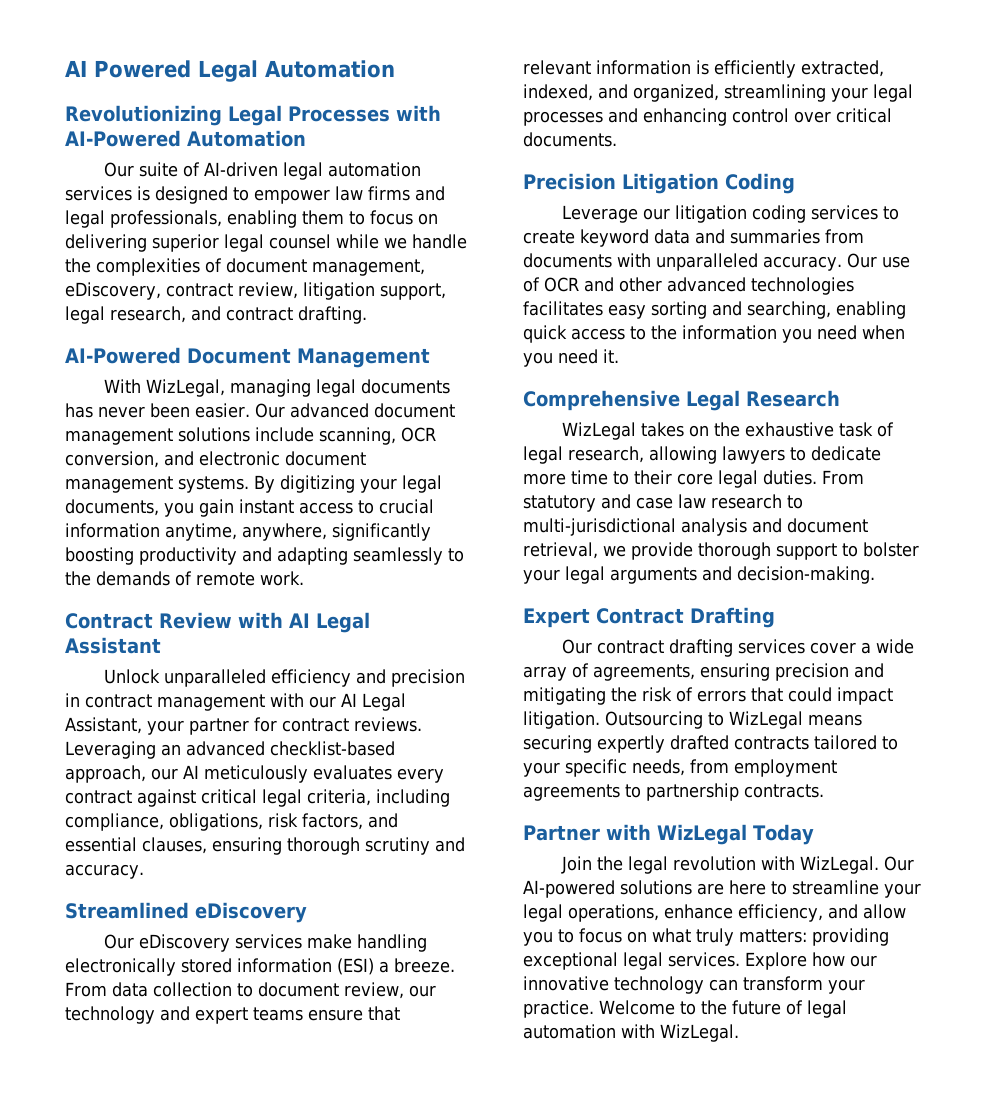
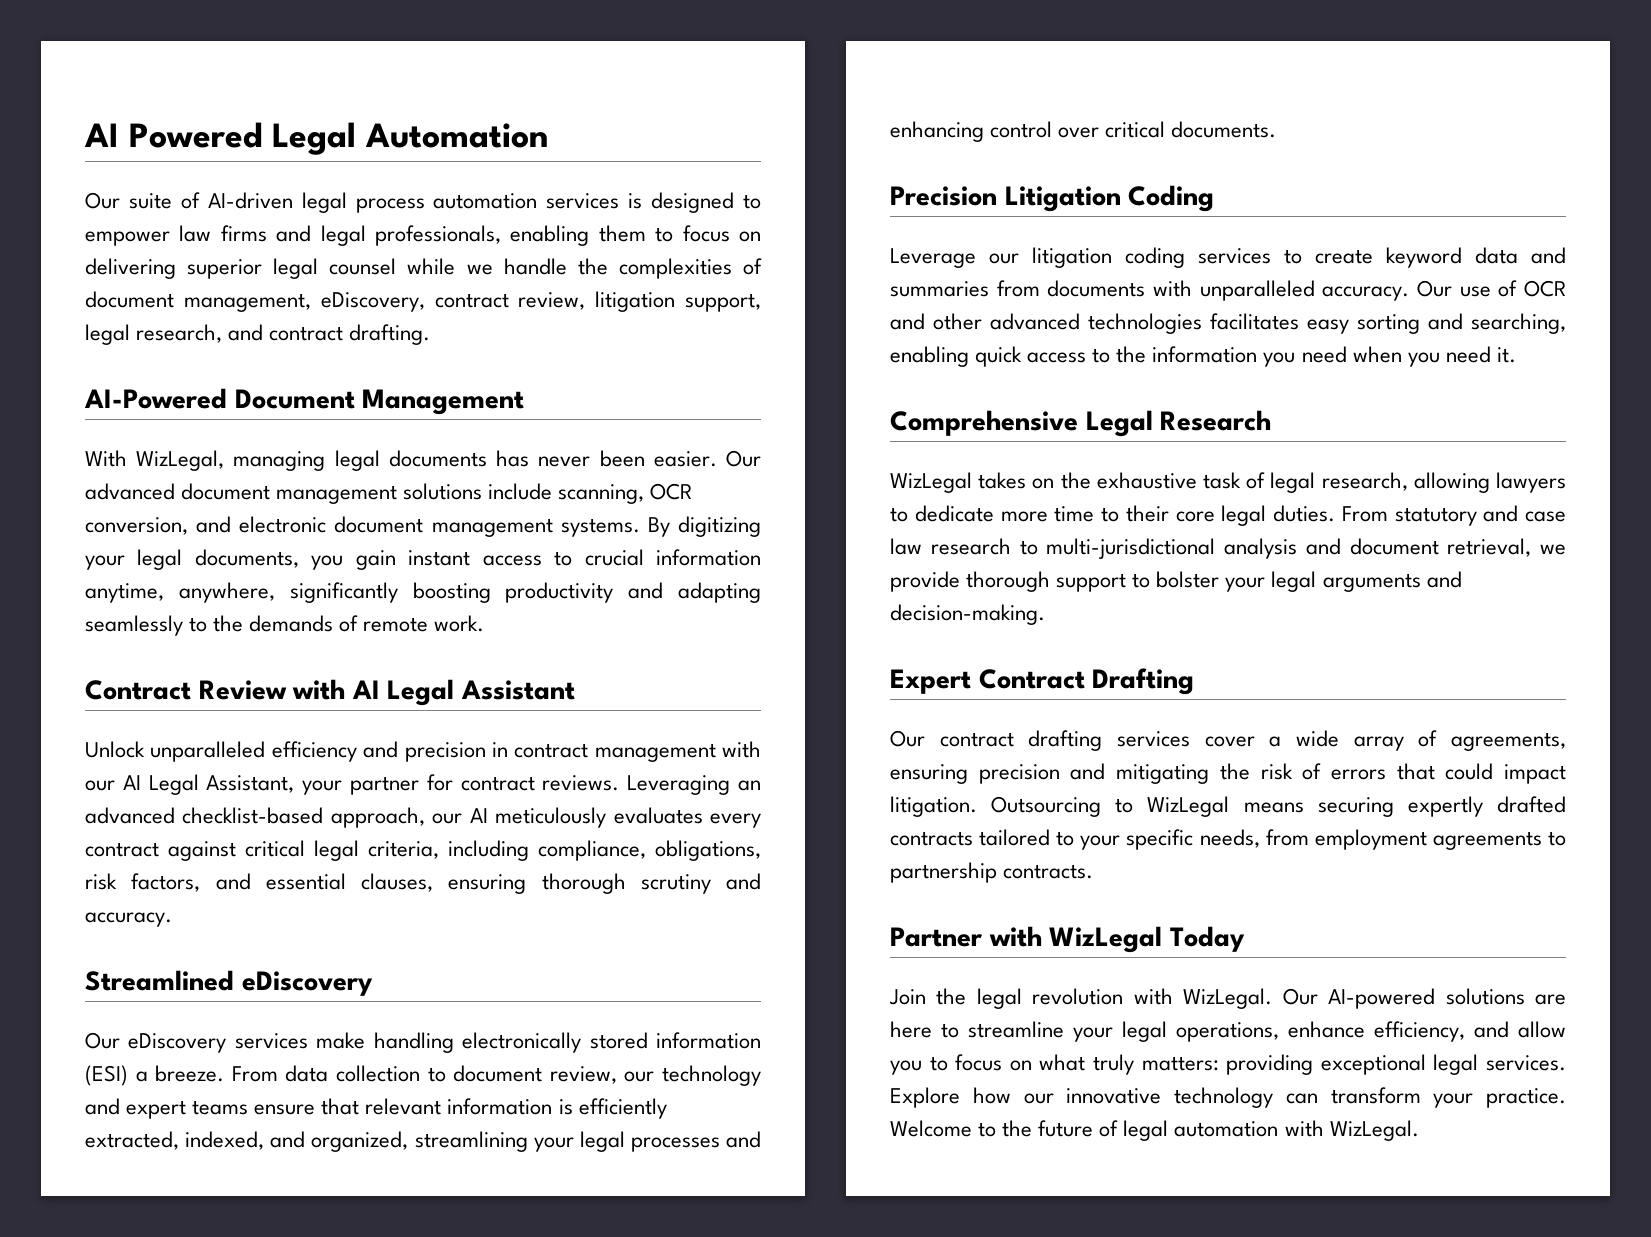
[65,105,441,126] [65,130,306,147] // Revolutionizing Legal Processes with AI-Powered Automation -> (548, 135) none
(324, 171) none -> [355,198,425,213] process

